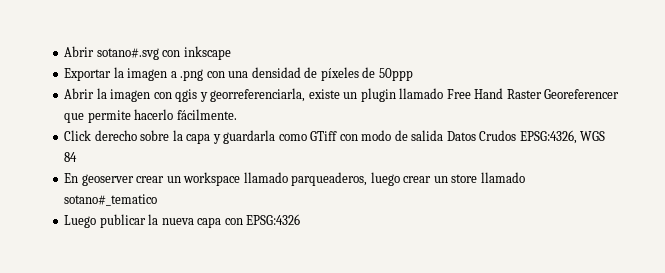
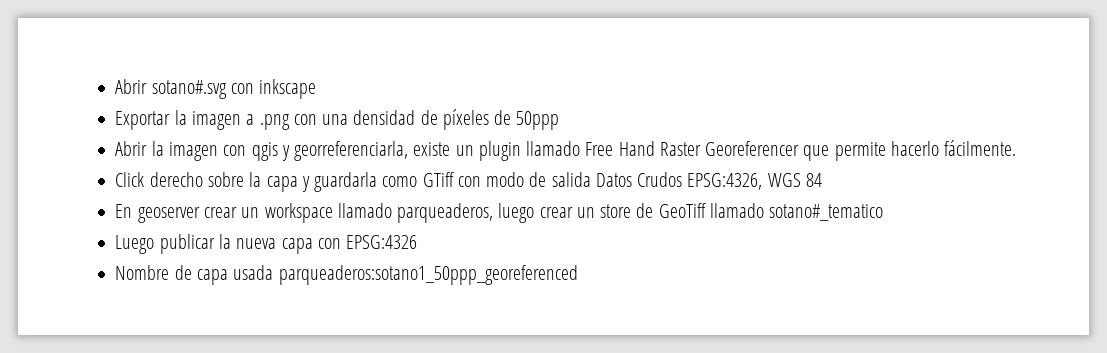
(478, 178) none -> [636,203,706,218] de GeoTiff
(301, 219) none -> [115,265,578,285] // Nombre de capa usada parqueaderos:sotano1_50ppp_georeferenced

